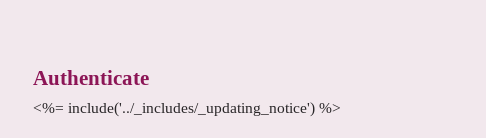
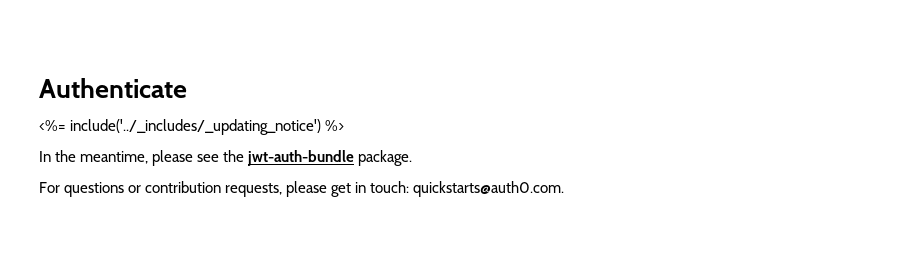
(342, 108) none -> [39,150,413,166] [39,181,565,197] // In the meantime, please see the jwt-auth-bundle package. // For questions or contribution requests, please get in touch: quickstarts@auth0.com.

